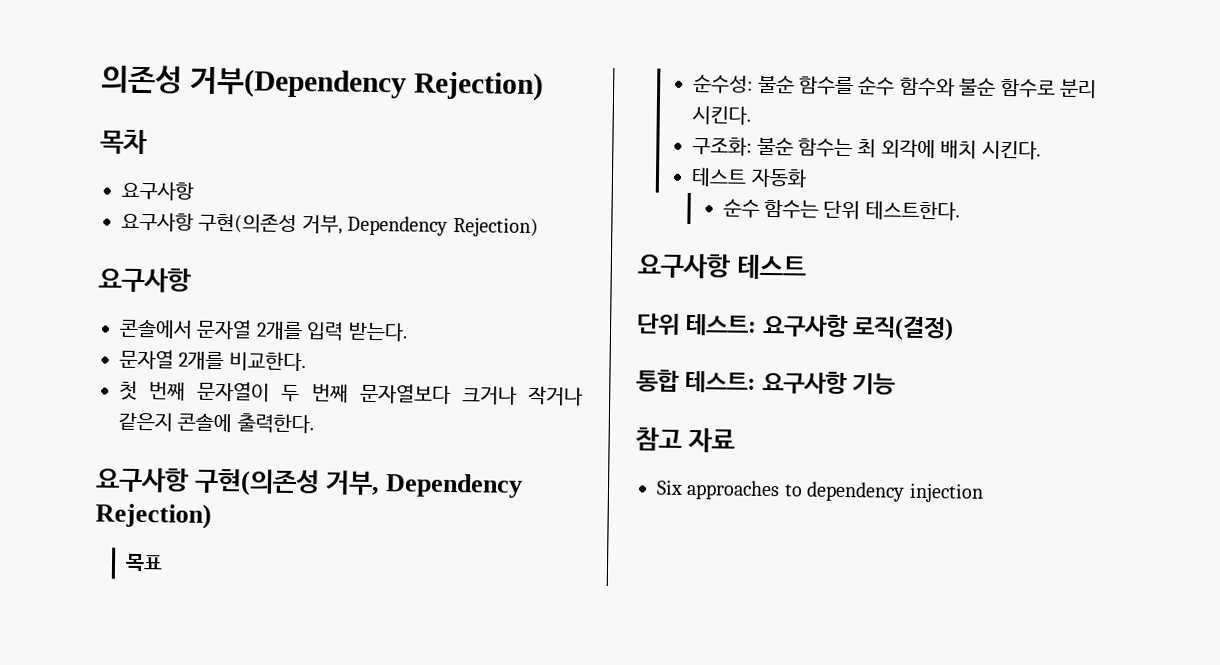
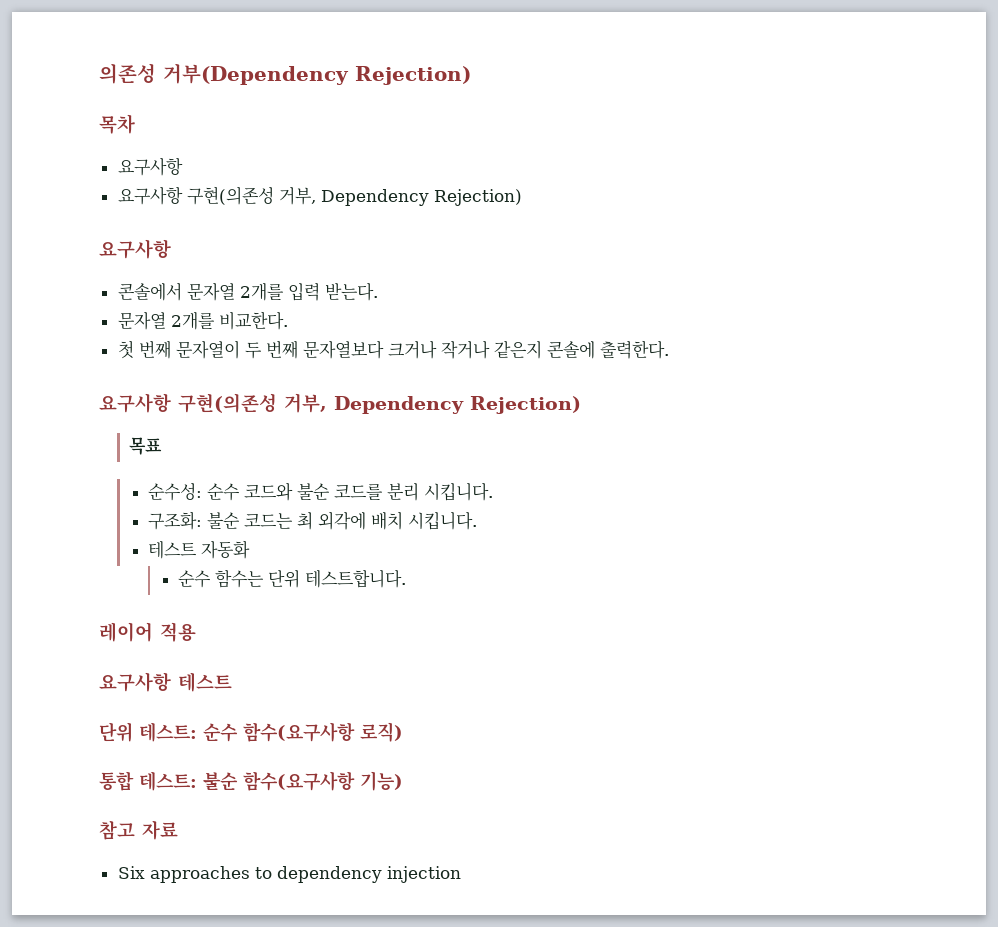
[757,74,1098,99] [692,106,752,125] 불순 함수를 순수 함수와 불순 함수로 분리 시킨다. -> [206,482,493,501] 순수 코드와 불순 코드를 분리 시킵니다.
[798,137,854,158] 함수는 -> [243,513,293,529] 코드는
[981,140,1041,160] 시킨다. -> [407,512,477,530] 시킵니다.
[864,200,960,221] 테스트한다. -> [305,569,407,588] [99,622,196,642] 테스트합니다. // 레이어 적용
[761,313,955,341] 요구사항 로직(결정) -> [203,722,403,742] 순수 함수(요구사항 로직)
[761,370,897,396] 요구사항 기능 -> [203,771,403,791] 불순 함수(요구사항 기능)

